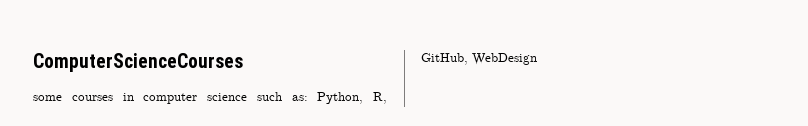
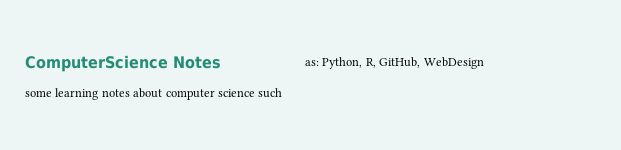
[33,53,243,72] ComputerScienceCourses -> [25,55,221,72] ComputerScience Notes
[71,93,134,101] courses in -> [55,88,163,100] learning notes about

